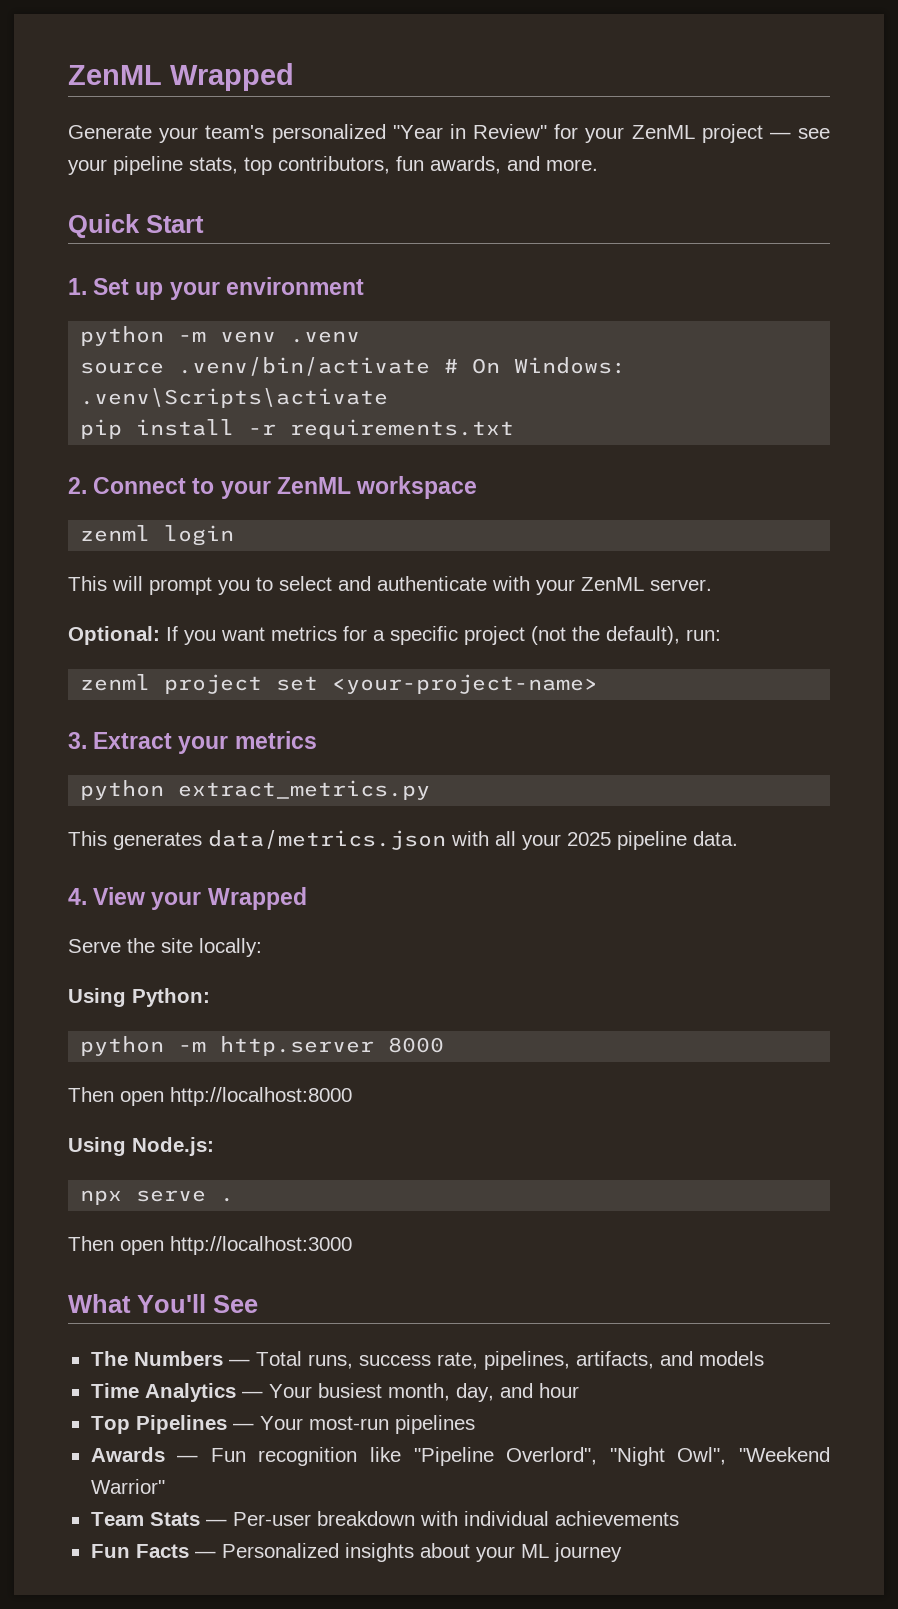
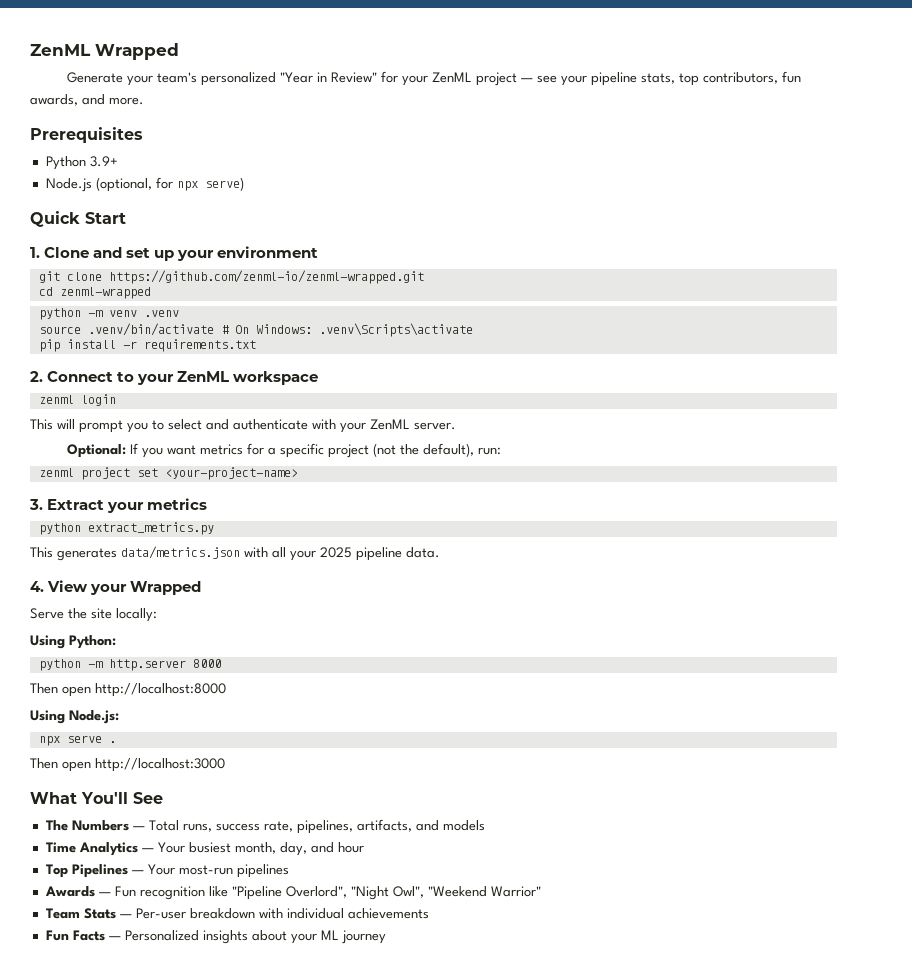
(598, 165) none -> [30,127,143,143] [45,156,118,170] [45,177,244,192] // Prerequisites // Python 3.9+ // Node.js (optional, for npx serve)
[93,278,130,295] Set -> [44,247,151,258] Clone and set
(364, 286) none -> [38,270,424,284] [38,287,151,299] // git clone https://github.com/zenml-io/zenml-wrapped.git // cd zenml-wrapped

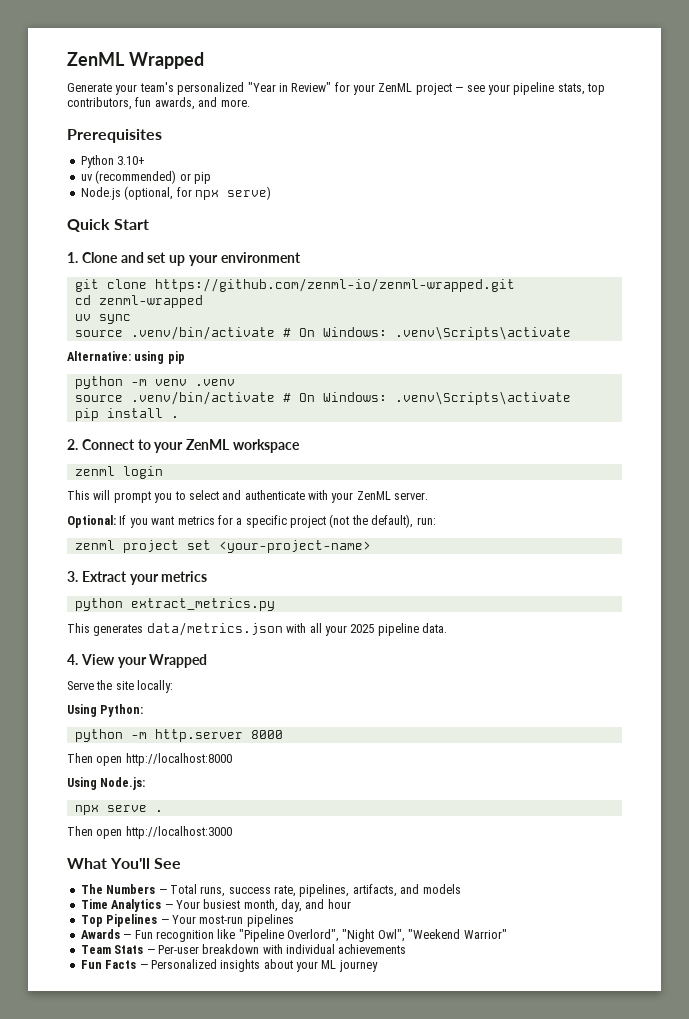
[89,156,118,167] 3.9+ -> [117,156,146,165] [80,170,211,184] 3.10+ // uv (recommended) or pip
(151, 293) none -> [74,314,131,324] [74,326,571,340] [67,351,185,364] // uv sync // source .venv/bin/activate # On Windows: .venv\Scripts\activate // Alternative: using pip
[122,339,256,352] -r requirements.txt -> [170,416,179,418] .

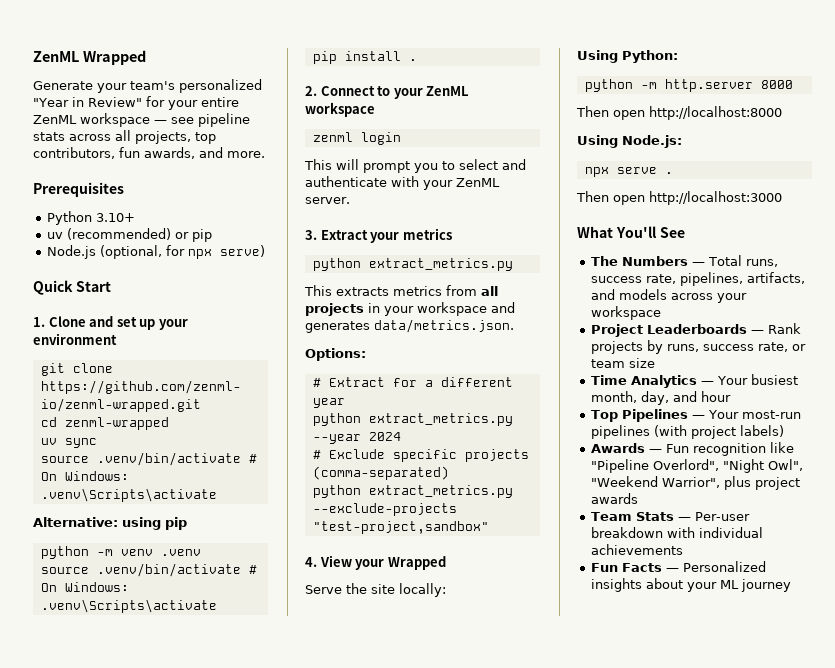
[378,82,585,95] ZenML project — see your pipeline stats, -> [200,97,239,107] [33,113,250,127] [33,130,191,144] entire ZenML workspace — see pipeline stats across all projects,
[67,514,436,528] [74,540,371,553] // Optional: If you want metrics for a specific project (not the default), run: // zenml project set <your-project-name> -> (350, 200) none
[93,622,447,636] generates data/metrics.json with all your 2025 pipeline data. -> [336,285,498,296] [305,302,515,316] [305,319,514,333] [305,348,366,361] [312,377,513,387] [312,398,345,408] [312,413,513,426] [312,432,401,444] [312,449,529,462] [312,466,449,480] [312,485,513,498] [312,503,457,516] [312,521,489,534] extracts metrics from all projects in your workspace and generates data/metrics.json. // Options: // # Extract for a different year // python extract_metrics.py --year 2024 // # Exclude specific projects (comma-separated) // python extract_metrics.py --exclude-projects "test-project,sandbox"
(461, 889) none -> [670,293,747,303] [590,306,661,320] [590,323,801,337] [590,340,806,354] [590,358,655,368] across your workspace // Project Leaderboards — Rank projects by runs, success rate, or team size
(294, 920) none -> [653,425,784,439] (with project labels)
[463,929,507,939] Warrior" -> [661,476,800,490] [590,493,638,504] Warrior", plus project awards

